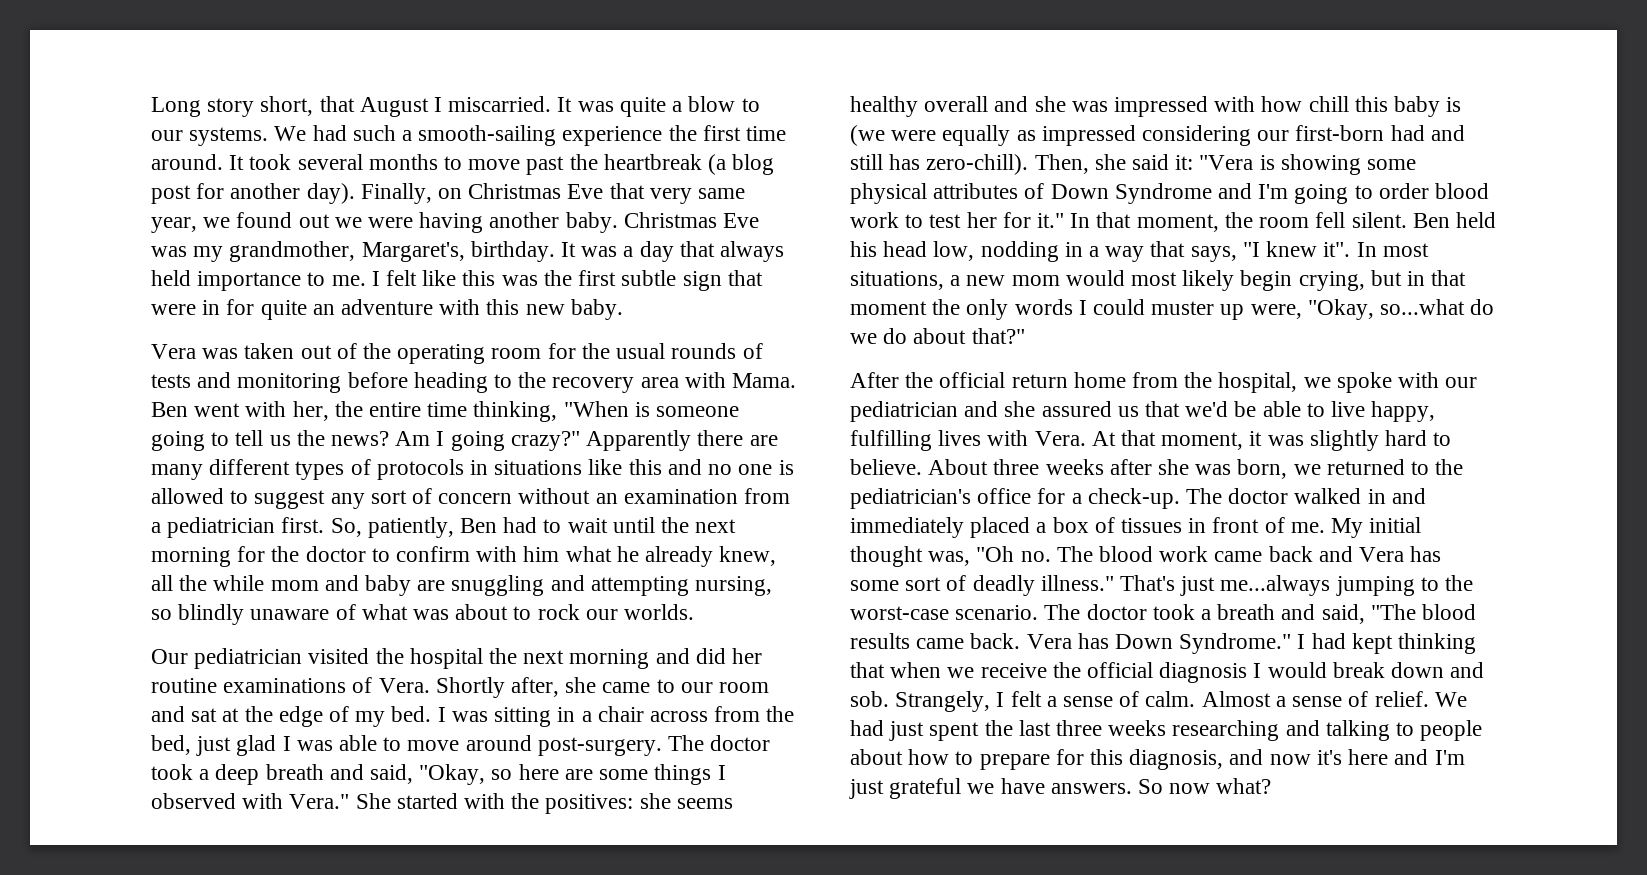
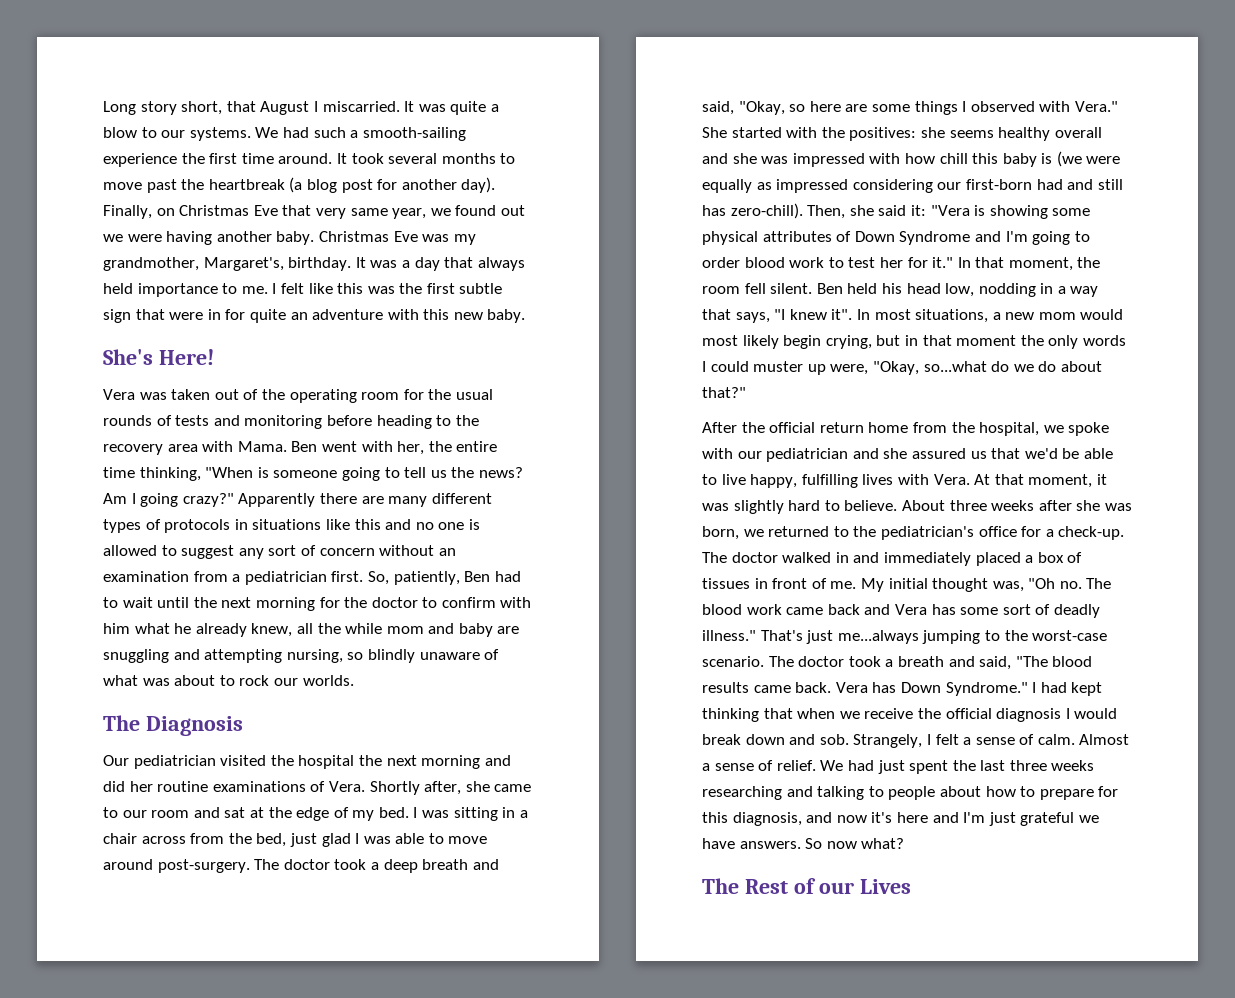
(623, 309) none -> [103,349,214,365] // She's Here!
(695, 612) none -> [103,715,243,736] // The Diagnosis
(1272, 786) none -> [702,878,911,894] // The Rest of our Lives

